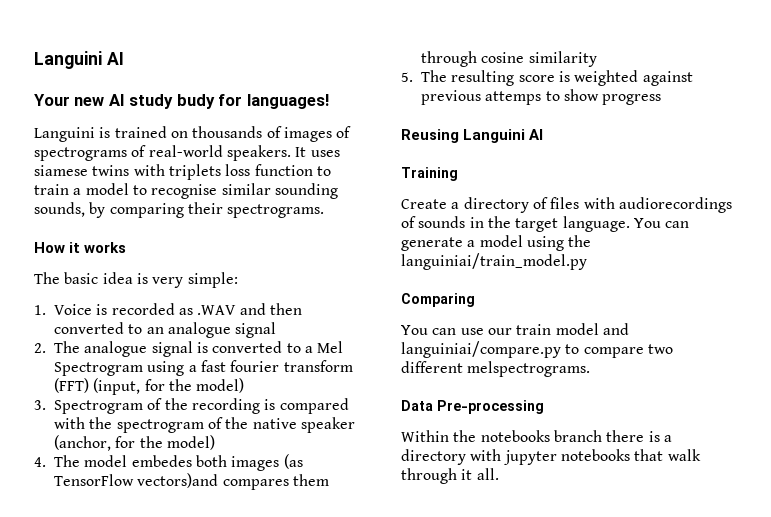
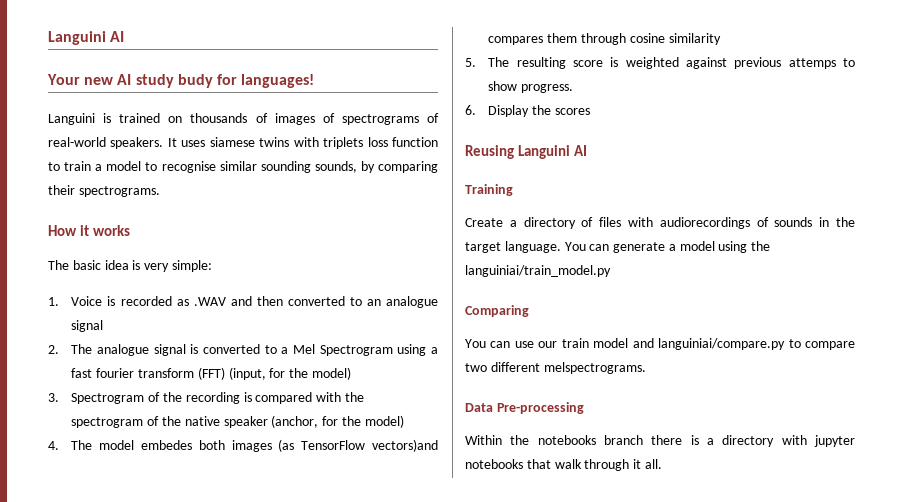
[602,94,662,105] progress -> [521,84,574,93] [465,105,590,117] progress. // 6. Display the scores

